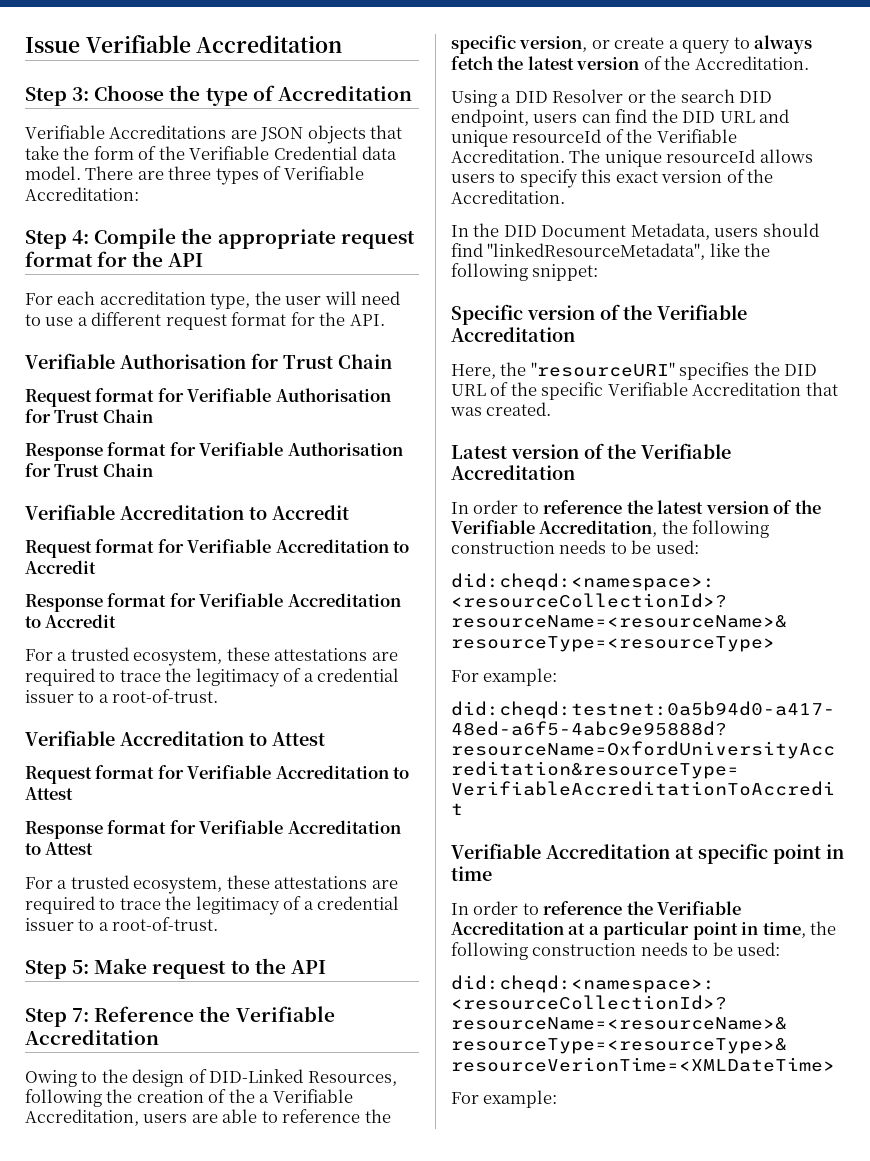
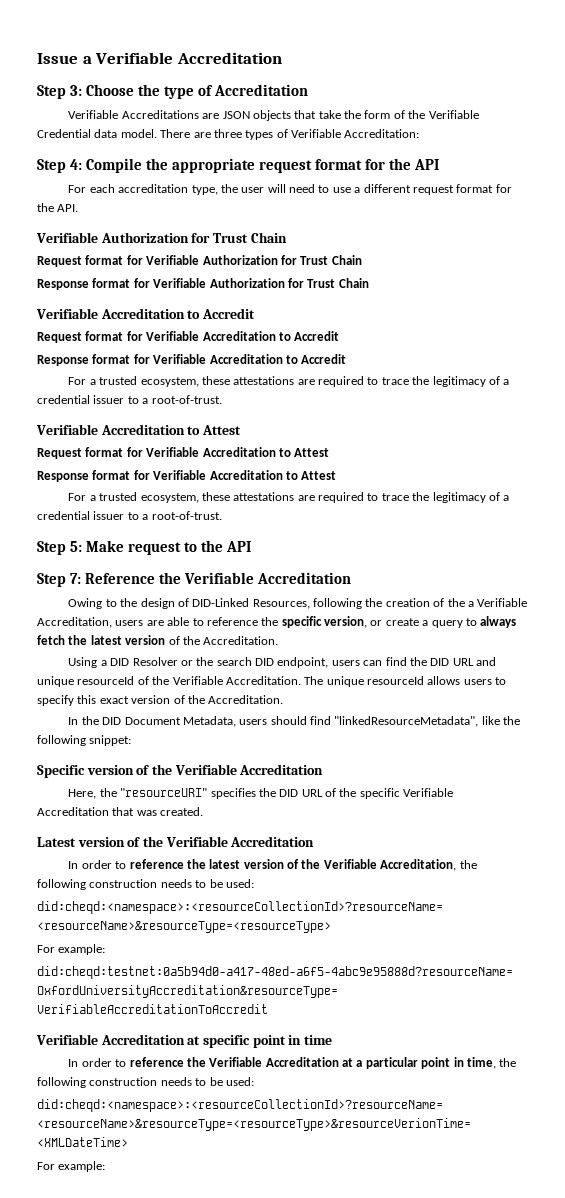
(80, 45) none -> [82,56,92,64] a
[120,354,246,369] Authorisation -> [100,232,189,243] Authorization
[275,388,391,402] Authorisation -> [202,255,278,265] Authorization
[287,442,403,456] Authorisation -> [209,278,285,288] Authorization

